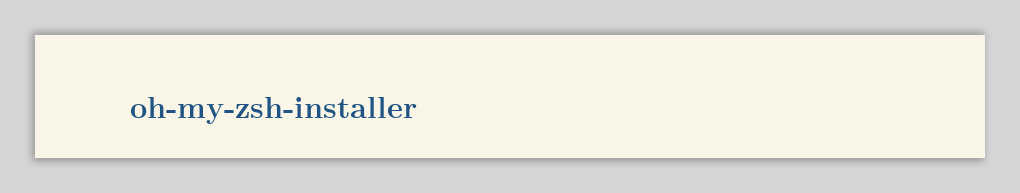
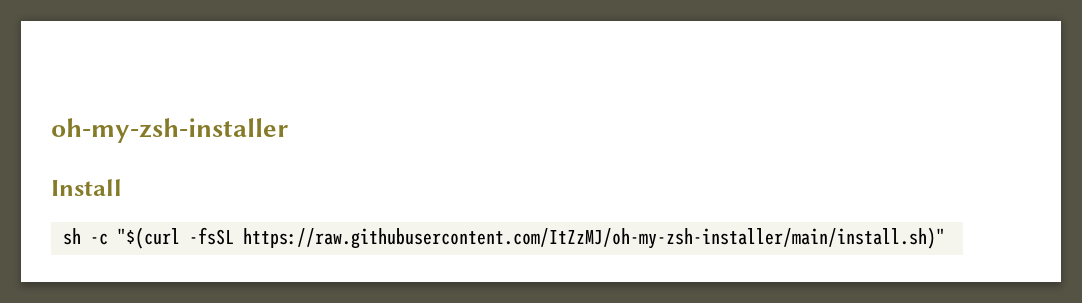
(417, 110) none -> [51,179,122,196] [62,227,945,249] // Install // sh -c "$(curl -fsSL https://raw.githubusercontent.com/ItZzMJ/oh-my-zsh-installer/main/install.sh)"

